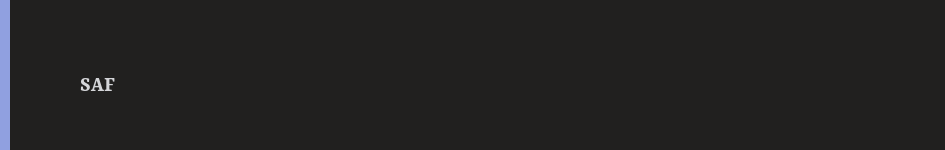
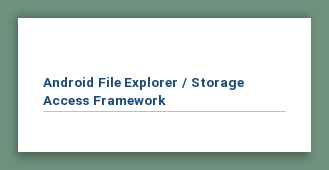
[80,78,115,91] SAF -> [43,77,244,90] [43,95,166,105] Android File Explorer / Storage Access Framework

